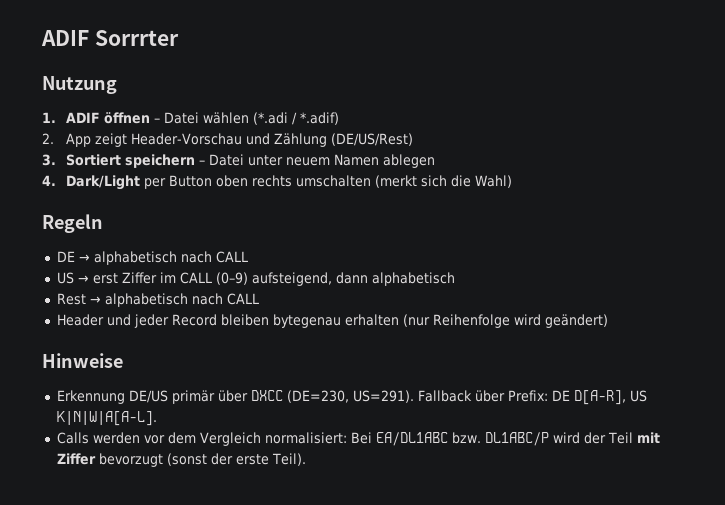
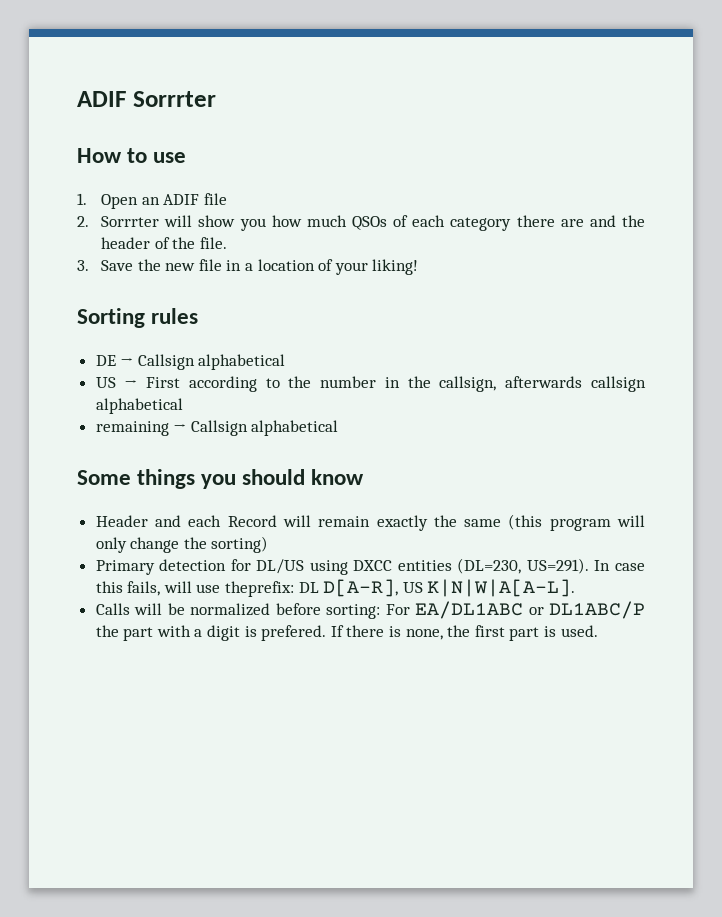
[42,76,117,94] [42,112,339,125] [42,133,413,147] [42,154,435,168] [42,175,512,190] [42,214,103,233] Nutzung // 1. ADIF öffnen – Datei wählen (*.adi / *.adif) // 2. App zeigt Header‑Vorschau und Zählung (DE/US/Rest) // 3. Sortiert speichern – Datei unter neuem Namen ablegen // 4. Dark/Light per Button oben rechts umschalten (merkt sich die Wahl) // Regeln -> [77,148,187,163] [77,193,227,209] [77,215,645,231] [101,237,227,249] [77,259,419,275] [77,308,199,328] How to use // 1. Open an ADIF file // 2. Sorrrter will show you how much QSOs of each category there are and the header of the file. // 3. Save the new file in a location of your liking! // Sorting rules
[93,251,248,265] alphabetisch nach CALL -> [137,354,286,370] Callsign alphabetical
[92,272,455,286] [56,293,259,307] [56,314,608,328] [42,353,123,368] [56,390,647,405] [56,411,157,426] [56,432,660,446] [56,453,306,467] erst Ziffer im CALL (0–9) aufsteigend, dann alphabetisch // Rest → alphabetisch nach CALL // Header und jeder Record bleiben bytegenau erhalten (nur Reihenfolge wird geändert) // Hinweise // Erkennung DE/US primär über DXCC (DE=230, US=291). Fallback über Prefix: DE D[A-R], US K|N|W|A[A-L]. // Calls werden vor dem Vergleich normalisiert: Bei EA/DL1ABC bzw. DL1ABC/P wird der Teil mit Ziffer bevorzugt (sonst der erste Teil). -> [146,376,646,392] [95,398,183,414] [95,420,339,436] [77,469,365,489] [95,514,645,531] [95,536,269,553] [95,558,645,575] [95,579,576,597] [95,601,645,619] [95,625,598,641] First according to the number in the callsign, afterwards callsign alphabetical // remaining → Callsign alphabetical // Some things you should know // Header and each Record will remain exactly the same (this program will only change the sorting) // Primary detection for DL/US using DXCC entities (DL=230, US=291). In case this fails, will use theprefix: DL D[A-R], US K|N|W|A[A-L]. // Calls will be normalized before sorting: For EA/DL1ABC or DL1ABC/P the part with a digit is prefered. If there is none, the first part is used.

